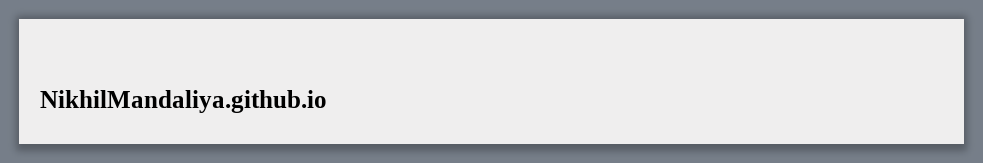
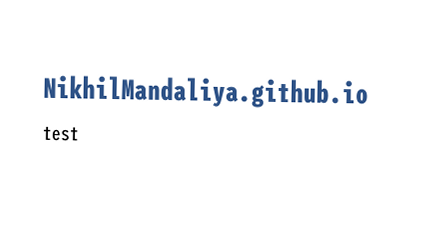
(327, 101) none -> [42,126,79,142] // test

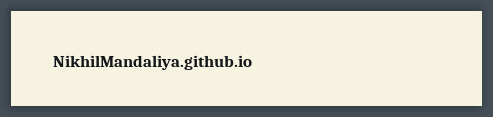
[42,126,79,142] // test -> (252, 62) none

